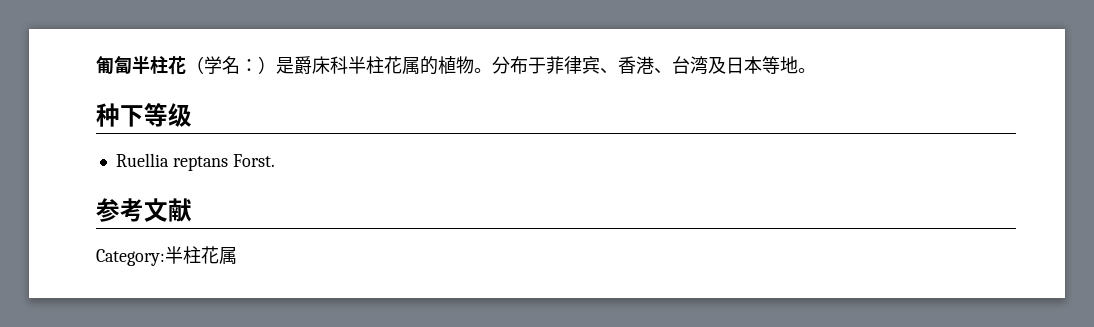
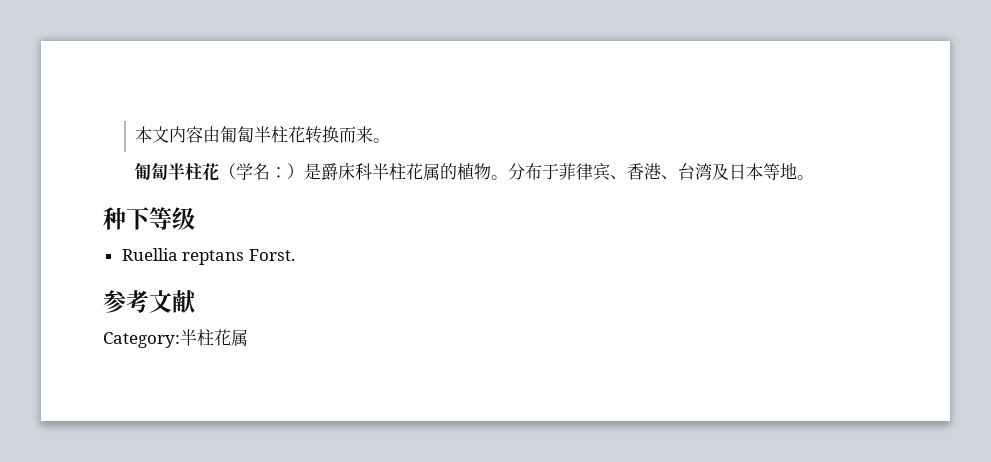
(96, 65) none -> [135,126,391,144] 本文内容由匍匐半柱花转换而来。 //

